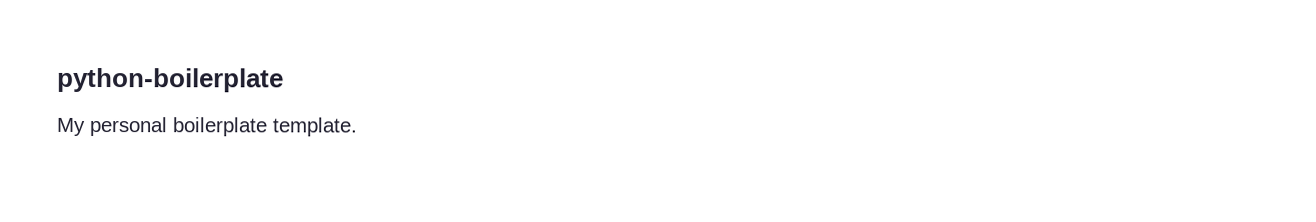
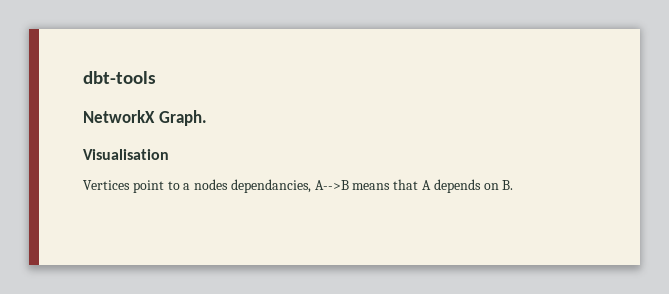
[57,67,284,93] [56,117,357,137] python-boilerplate // My personal boilerplate template. -> [83,71,156,84] [83,110,207,126] [83,149,169,160] [83,179,514,193] dbt-tools // NetworkX Graph. // Visualisation // Vertices point to a nodes dependancies, A-->B means that A depends on B.

